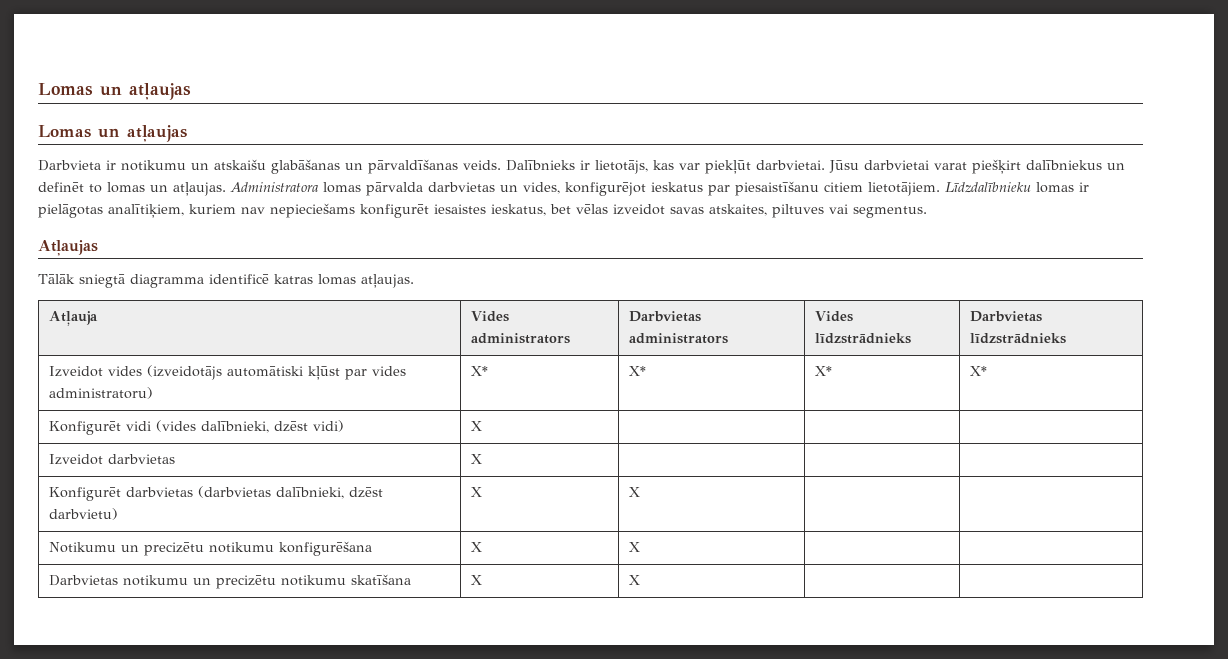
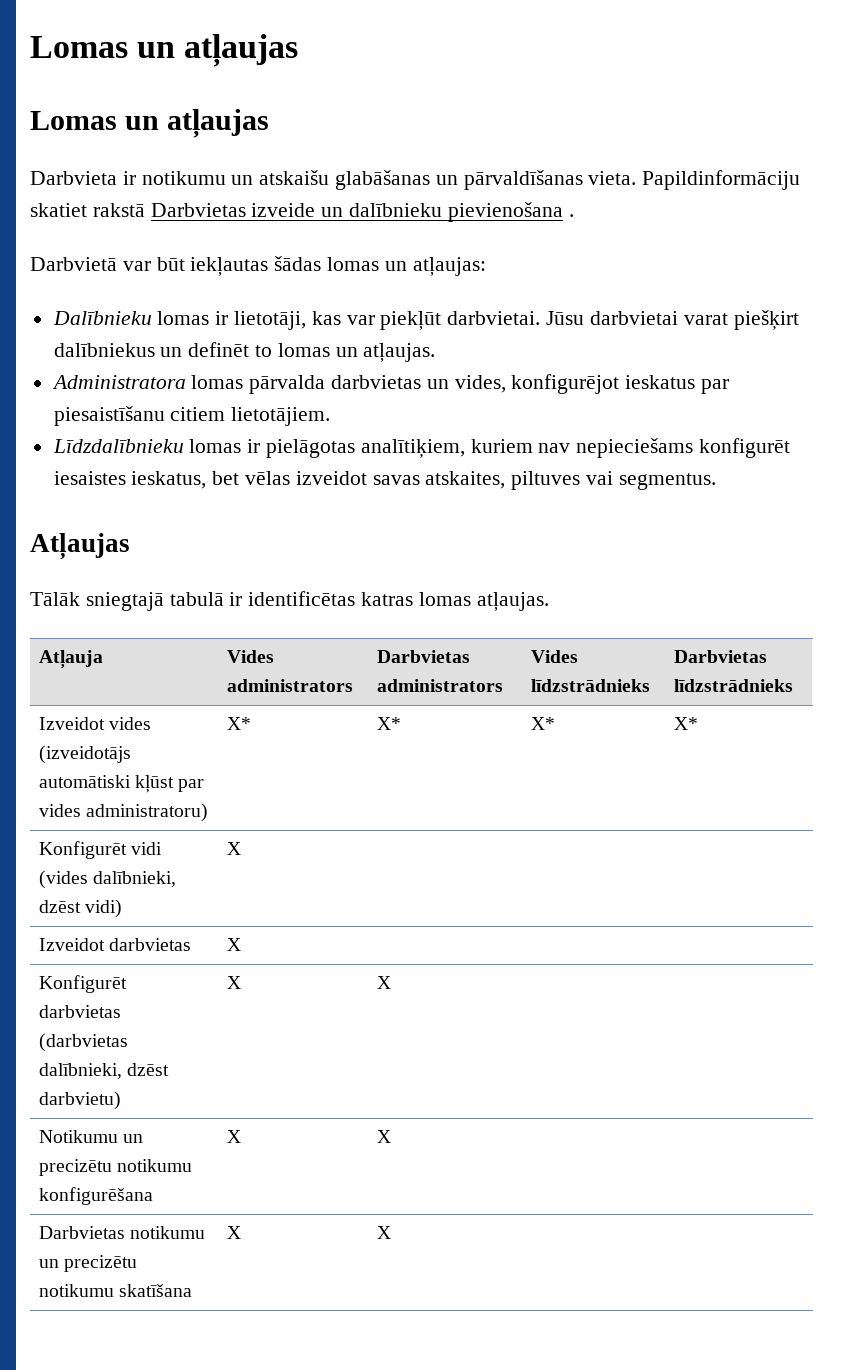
[463,160,648,174] veids. Dalībnieks ir lietotājs, -> [588,170,801,190] [30,202,574,222] [30,256,486,276] [52,311,307,330] vieta. Papildinformāciju skatiet rakstā Darbvietas izveide un dalībnieku pievienošana . // Darbvietā var būt iekļautas šādas lomas un atļaujas: // Dalībnieku lomas ir lietotāji,
(226, 189) none -> (436, 352) //
(940, 189) none -> (331, 416) //
[79,274,269,288] sniegtā diagramma identificē -> [85,591,356,611] sniegtajā tabulā ir identificētas

